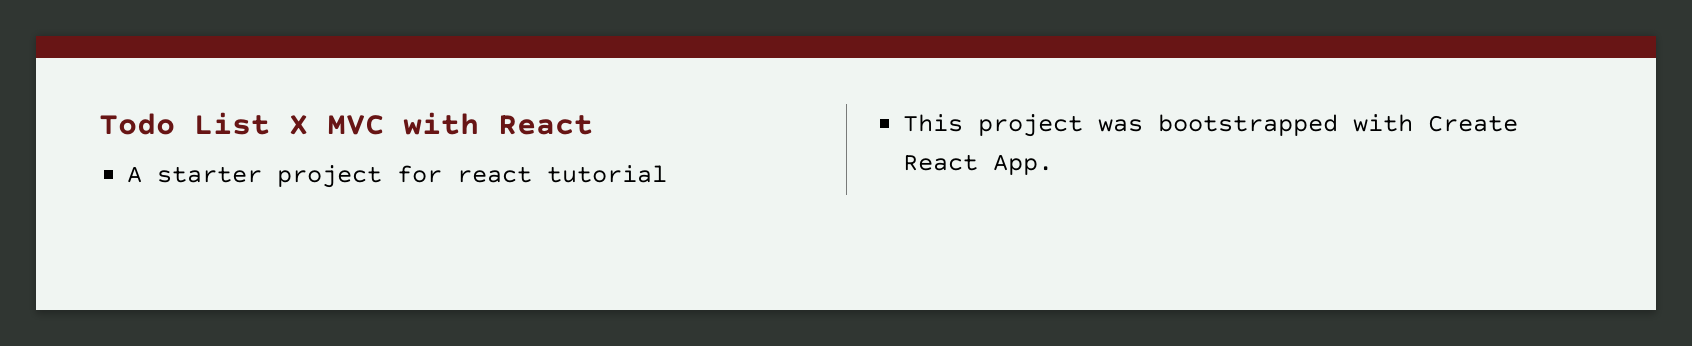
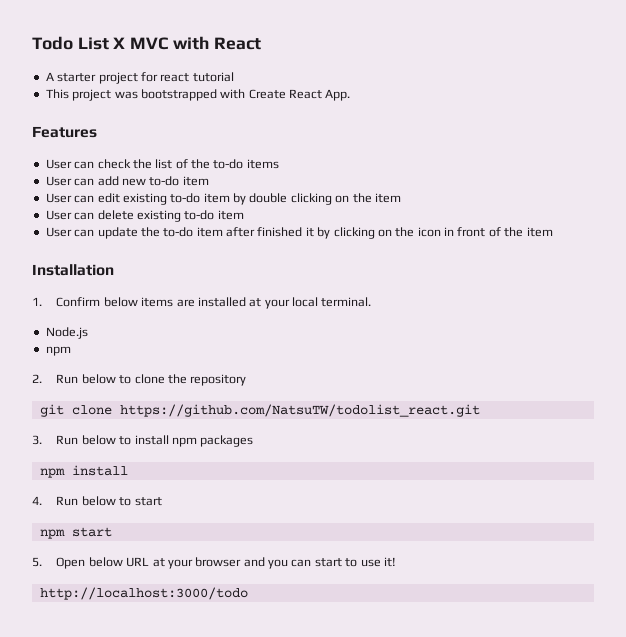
(1054, 164) none -> [32,126,97,138] [45,159,279,169] [45,176,209,186] [45,193,401,205] [45,210,244,222] [45,227,553,239] [32,264,114,276] [32,297,372,309] [45,327,88,339] [45,346,71,356] [32,374,247,386] [39,404,480,417] [32,435,254,447] [39,465,128,478] [32,496,162,506] [39,527,112,539] [32,557,396,569] [39,587,248,600] // Features // User can check the list of the to-do items // User can add new to-do item // User can edit existing to-do item by double clicking on the item // User can delete existing to-do item // User can update the to-do item after finished it by clicking on the icon in front of the item // Installation // 1. Confirm below items are installed at your local terminal. // Node.js // npm // 2. Run below to clone the repository // git clone https://github.com/NatsuTW/todolist_react.git // 3. Run below to install npm packages // npm install // 4. Run below to start // npm start // 5. Open below URL at your browser and you can start to use it! // http://localhost:3000/todo

